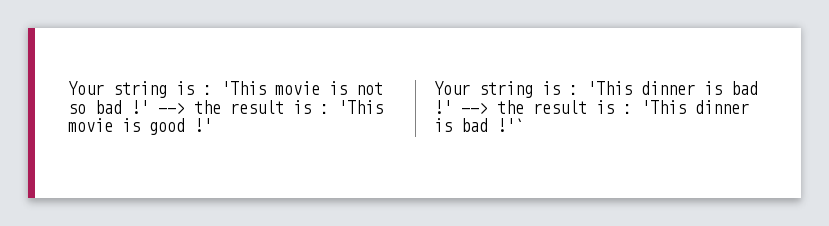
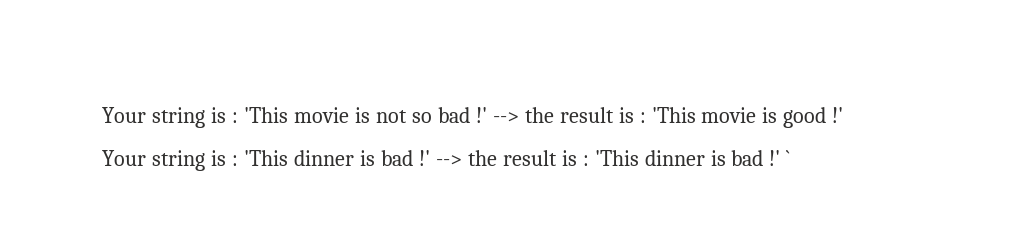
[497,118,524,132] !'` -> [769,150,791,166] !' `

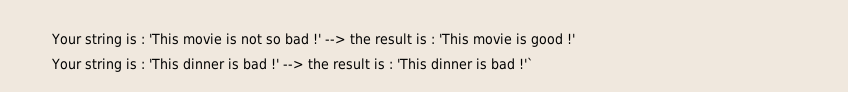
[769,150,791,166] !' ` -> [519,57,534,69] !'`

